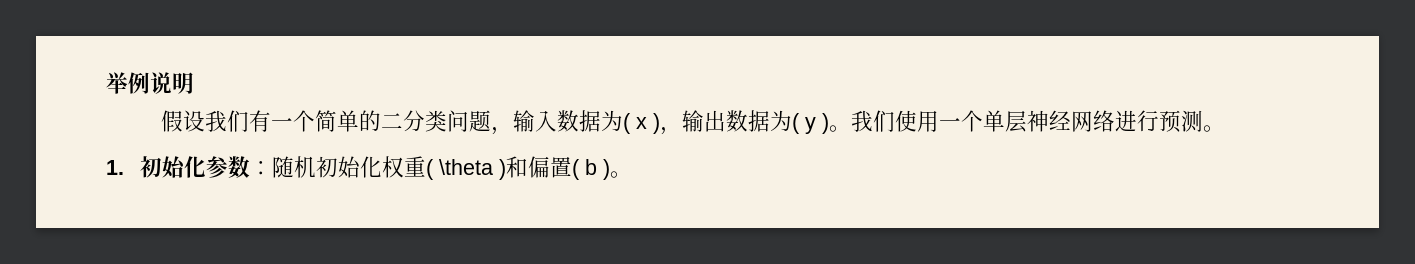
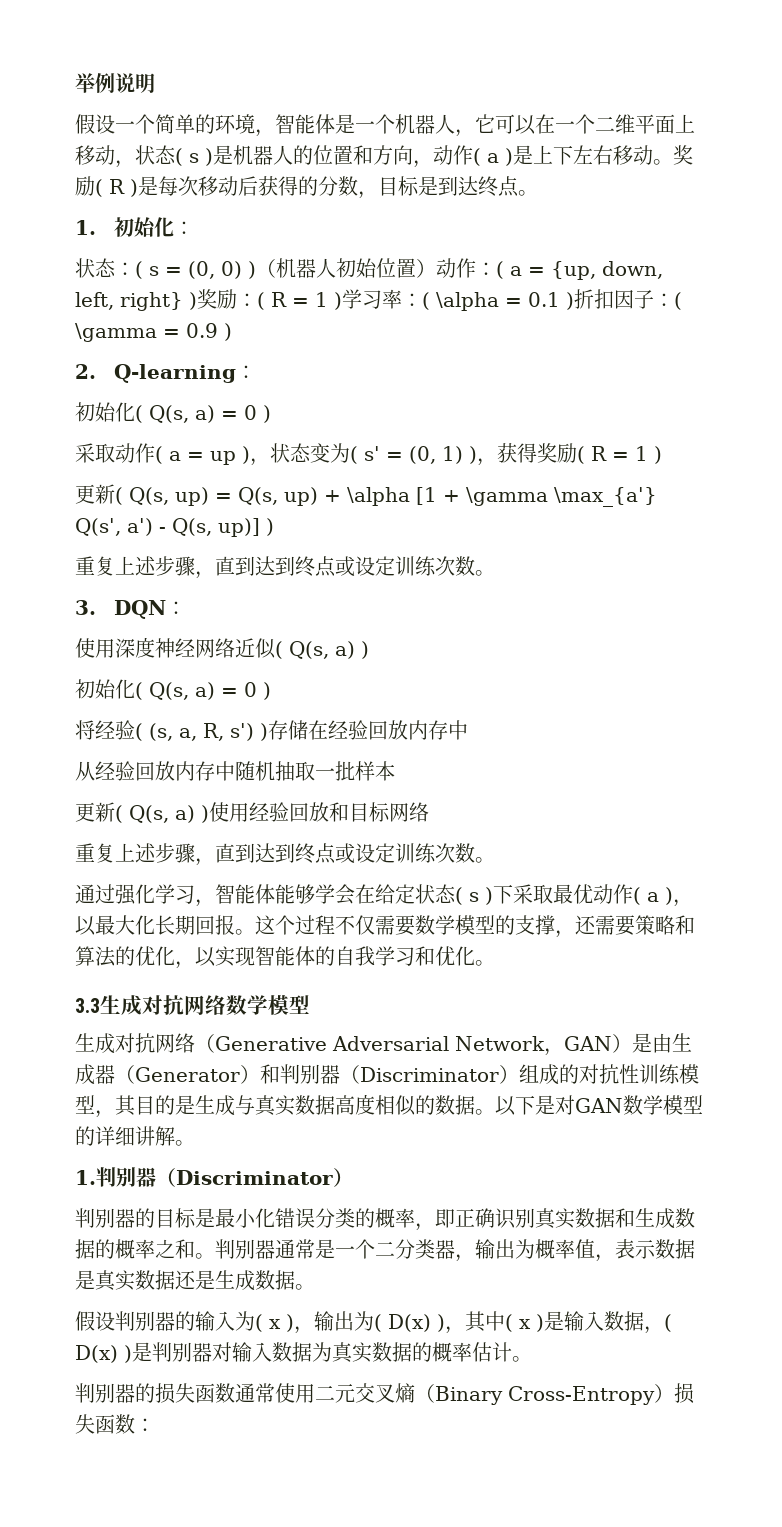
[205,110,272,132] 我们有 -> (115, 124) none
[381,110,602,135] 二分类问题，输入数据 -> [215,114,695,137] [75,145,693,168] [75,176,538,199] [75,217,195,237] [75,258,663,280] [75,289,682,311] [75,323,232,342] [75,364,257,383] [75,402,271,423] [75,443,662,466] [75,484,657,507] [75,518,274,537] [75,556,495,579] [75,600,187,619] [75,637,369,659] [75,679,271,700] [75,720,468,741] [75,761,395,781] [75,802,429,823] [75,843,495,866] [75,884,693,907] [75,915,695,938] [75,946,495,969] [75,995,310,1015] [75,1033,692,1056] [75,1064,699,1085] [75,1094,703,1118] [75,1126,195,1146] [75,1167,353,1187] [75,1208,695,1231] [75,1239,695,1262] [75,1270,315,1291] [75,1311,235,1331] 环境，智能体是一个机器人，它可以在一个二维平面上移动，状态( s )是机器人的位置和方向，动作( a )是上下左右移动。奖励( R )是每次移动后获得的分数，目标是到达终点。 // 1.初始化： // 状态：( s = (0, 0) )（机器人初始位置）动作：( a = {up, down, left, right} )奖励：( R = 1 )学习率：( \alpha = 0.1 )折扣因子：( \gamma = 0.9 ) // 2. Q-learning： // 初始化( Q(s, a) = 0 ) // 采取动作( a = up )，状态变为( s' = (0, 1) )，获得奖励( R = 1 ) // 更新( Q(s, up) = Q(s, up) + \alpha [1 + \gamma \max_{a'} Q(s', a') - Q(s, up)] ) // 重复上述步骤，直到达到终点或设定训练次数。 // 3. DQN： // 使用深度神经网络近似( Q(s, a) ) // 初始化( Q(s, a) = 0 ) // 将经验( (s, a, R, s') )存储在经验回放内存中 // 从经验回放内存中随机抽取一批样本 // 更新( Q(s, a) )使用经验回放和目标网络 // 重复上述步骤，直到达到终点或设定训练次数。 // 通过强化学习，智能体能够学会在给定状态( s )下采取最优动作( a )，以最大化长期回报。这个过程不仅需要数学模型的支撑，还需要策略和算法的优化，以实现智能体的自我学习和优化。 // 3.3生成对抗网络数学模型 // 生成对抗网络（Generative Adversarial Network，GAN）是由生成器（Generator）和判别器（Discriminator）组成的对抗性训练模型，其目的是生成与真实数据高度相似的数据。以下是对GAN数学模型的详细讲解。 // 1.判别器（Discriminator） // 判别器的目标是最小化错误分类的概率，即正确识别真实数据和生成数据的概率之和。判别器通常是一个二分类器，输出为概率值，表示数据是真实数据还是生成数据。 // 假设判别器的输入
[726,110,1226,134] [106,156,632,180] 数据为( y )。我们使用一个单层神经网络进行预测。 // 1.初始化参数：随机初始化权重( \theta )和偏置( b )。 -> [354,1311,672,1334] [75,1342,532,1363] [75,1383,694,1405] [75,1414,155,1434] 为( D(x) )，其中( x )是输入数据，( D(x) )是判别器对输入数据为真实数据的概率估计。 // 判别器的损失函数通常使用二元交叉熵（Binary Cross-Entropy）损失函数：

